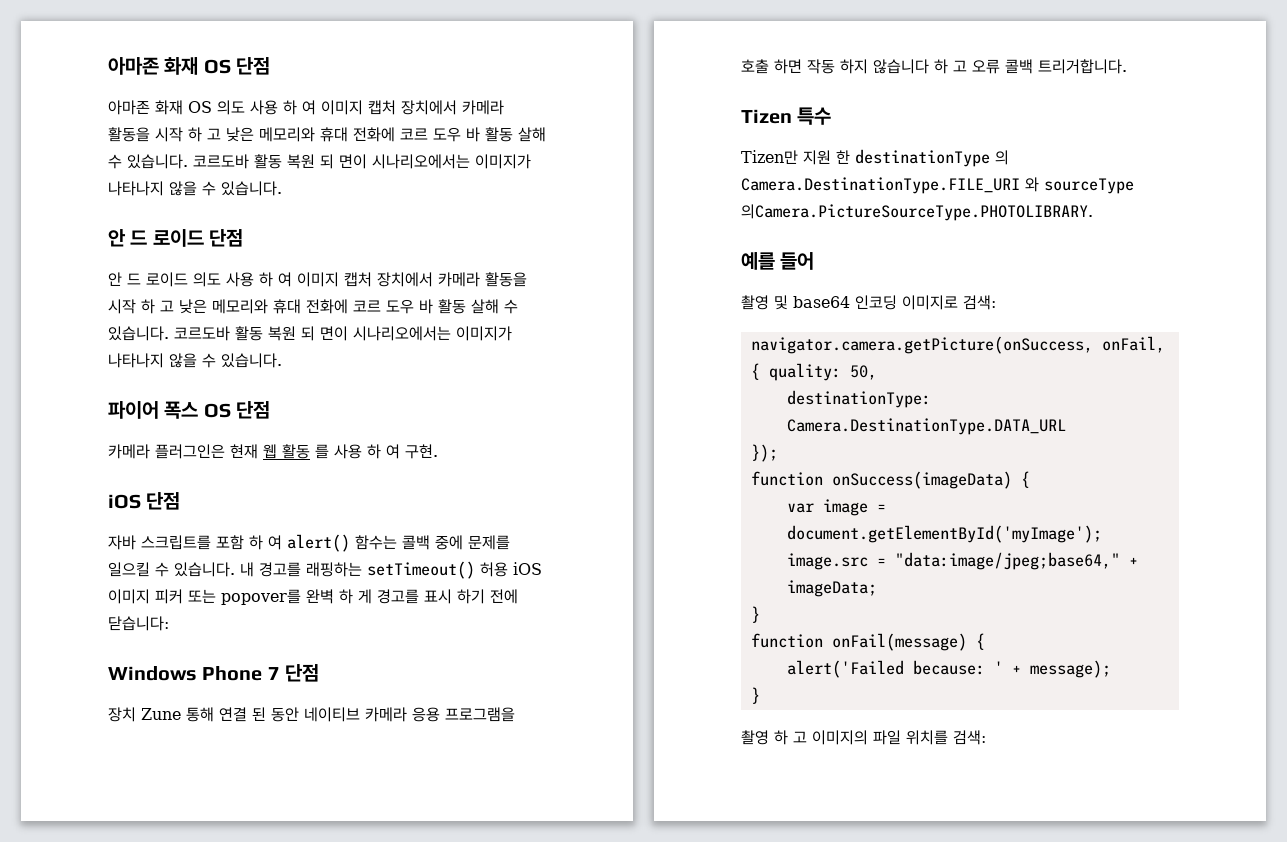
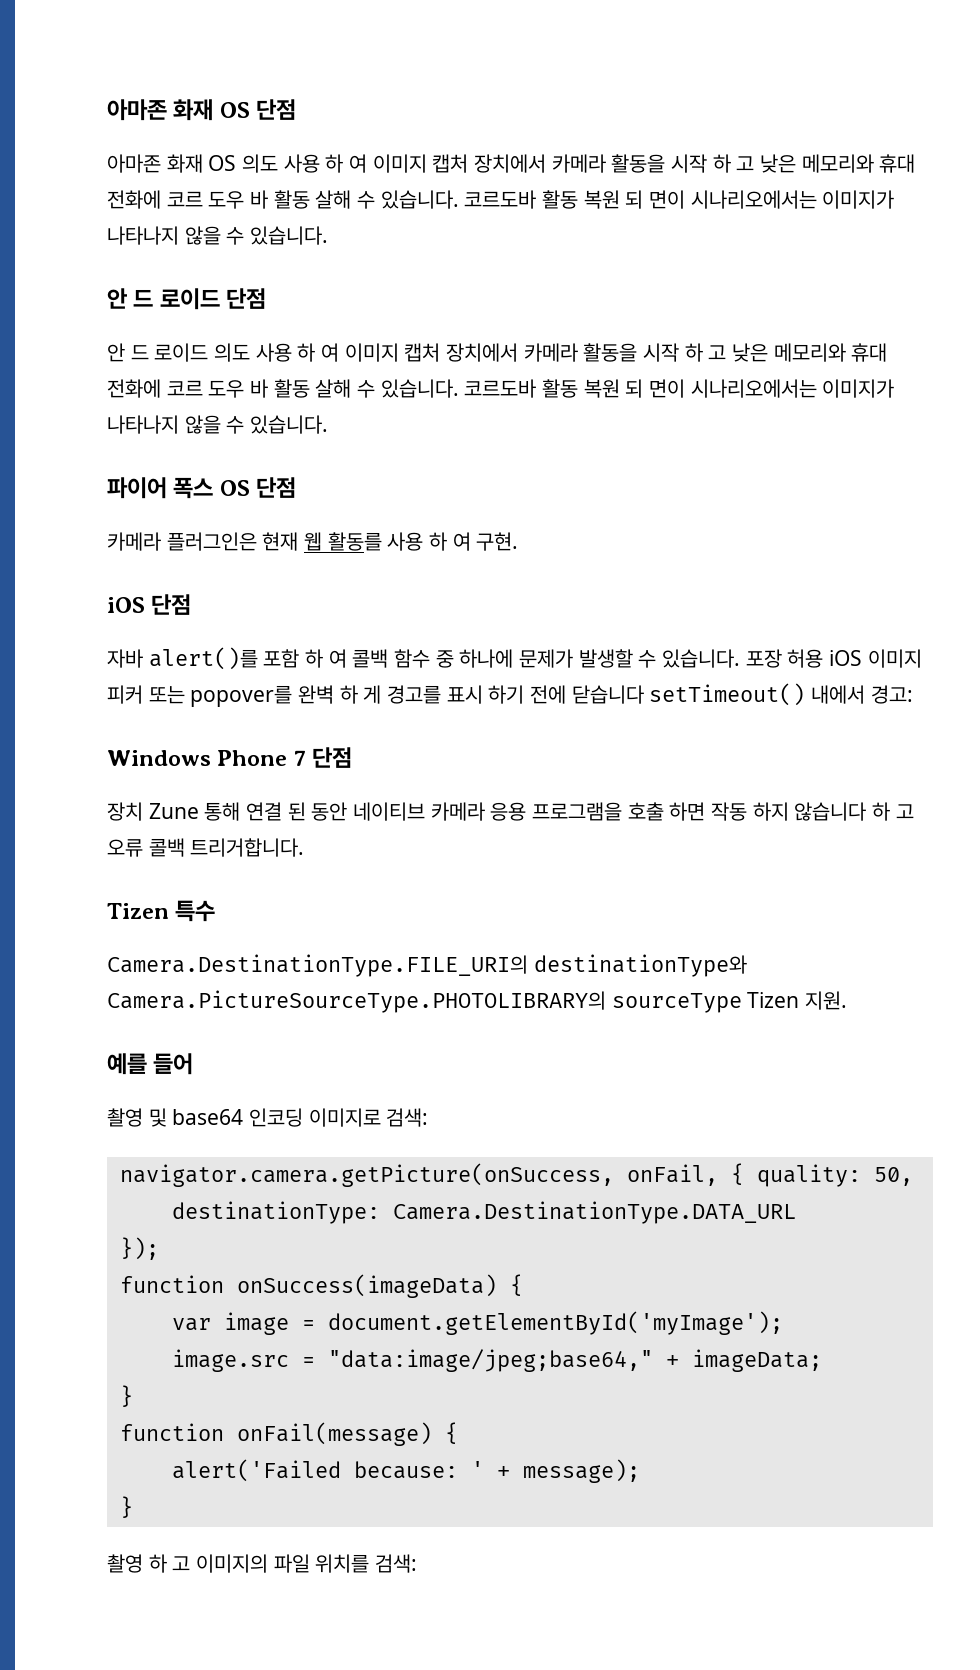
[282,444,329,459] 활동 를 -> [327,532,382,551] 활동를
[141,535,211,550] 스크립트를 -> [148,647,258,670] alert()를
[287,534,510,552] [108,561,475,579] alert() 함수는 콜백 중에 문제를 일으킬 수 있습니다. 내 경고를 래핑하는 setTimeout() -> [352,649,782,668] 콜백 함수 중 하나에 문제가 발생할 수 있습니다. 포장
[108,616,169,631] 닫습니다: -> [571,683,913,706] 닫습니다 setTimeout() 내에서 경고:
[741,149,1009,167] [741,177,1134,194] [741,204,1093,221] Tizen만 지원 한 destinationType 의 Camera.DestinationType.FILE_URI 와 sourceType 의Camera.PictureSourceType.PHOTOLIBRARY. -> [107,954,747,977] [107,990,848,1013] Camera.DestinationType.FILE_URI의 destinationType와 Camera.PictureSourceType.PHOTOLIBRARY의 sourceType Tizen 지원.

